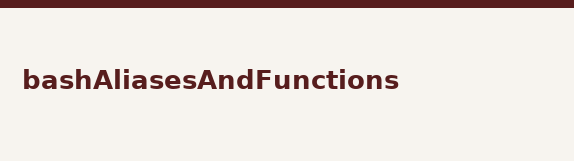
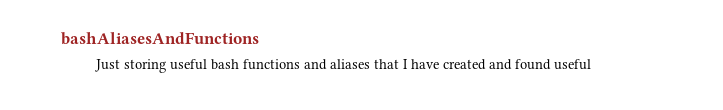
(399, 79) none -> [94,59,591,73] // Just storing useful bash functions and aliases that I have created and found useful

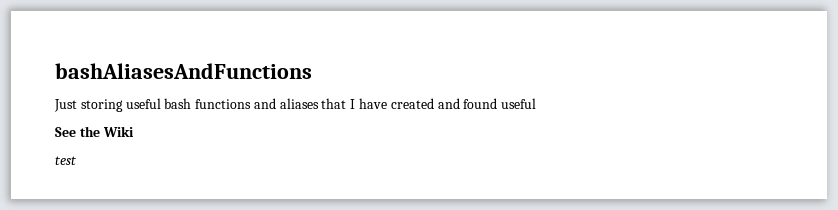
(591, 64) none -> [55,126,134,137] [55,156,77,165] // See the Wiki // test

